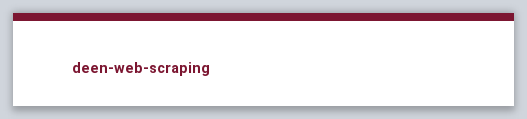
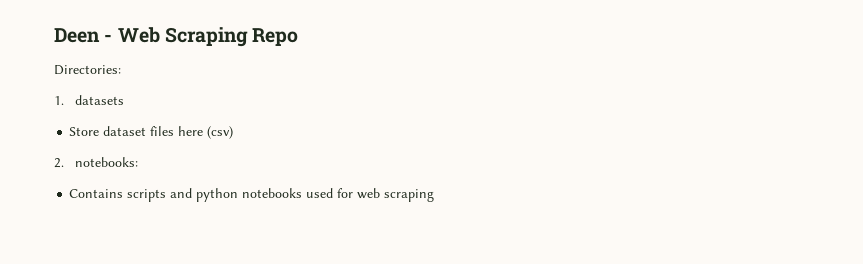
[72,62,210,76] deen-web-scraping -> [54,27,299,47] [54,65,121,75] [54,95,125,105] [69,126,234,139] [54,157,139,168] [69,188,435,202] Deen - Web Scraping Repo // Directories: // 1. datasets // Store dataset files here (csv) // 2. notebooks: // Contains scripts and python notebooks used for web scraping

